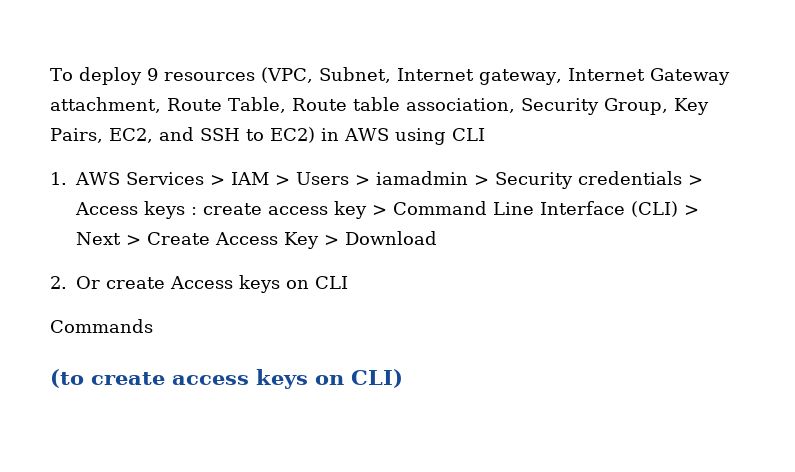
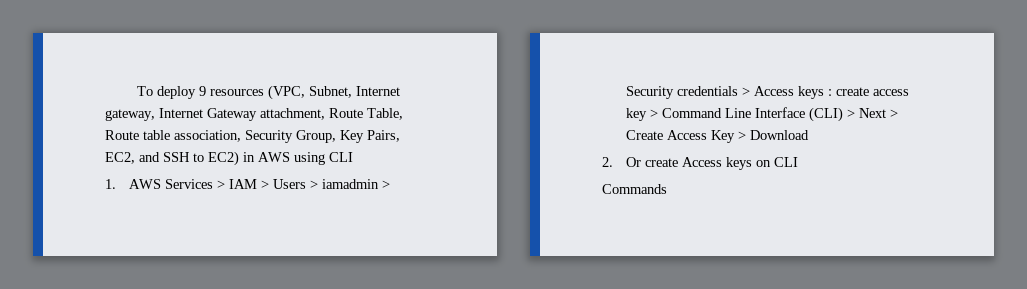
[50,369,403,389] // (to create access keys on CLI) -> (667, 189) none

